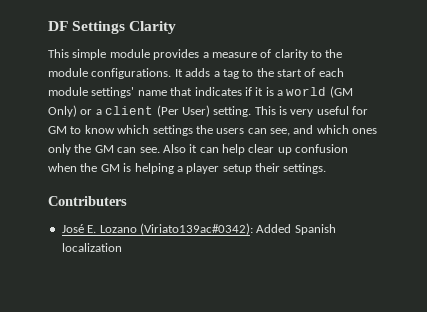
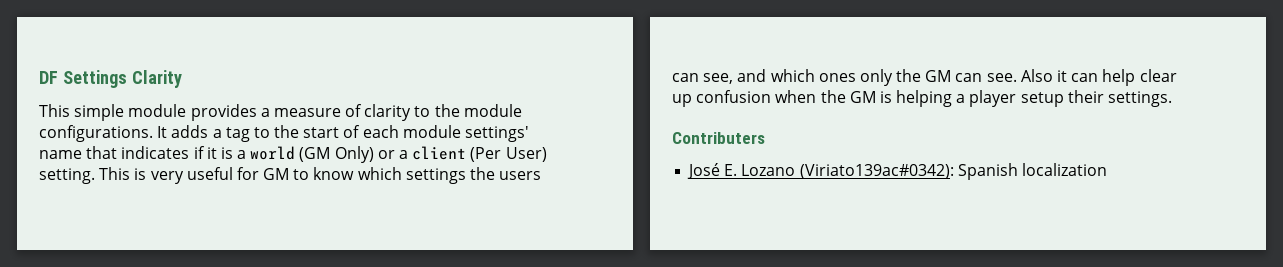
[256,224,292,233] Added -> (954, 171) none

